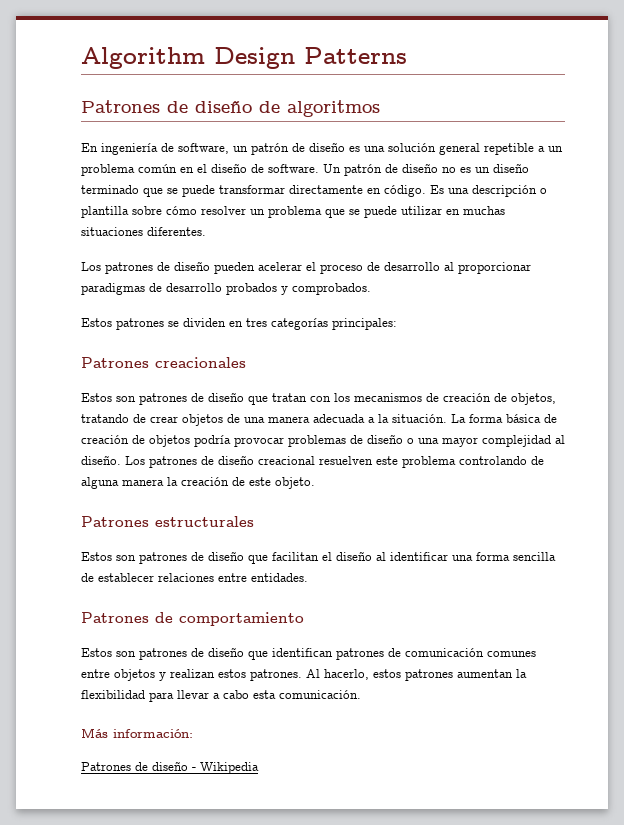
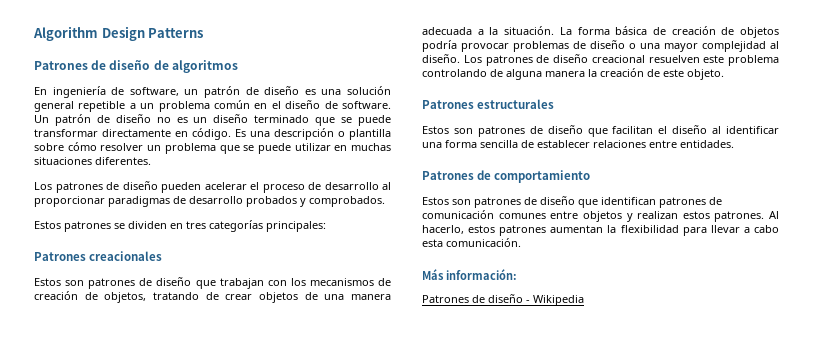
[272,393,307,402] tratan -> [219,278,264,289] trabajan

